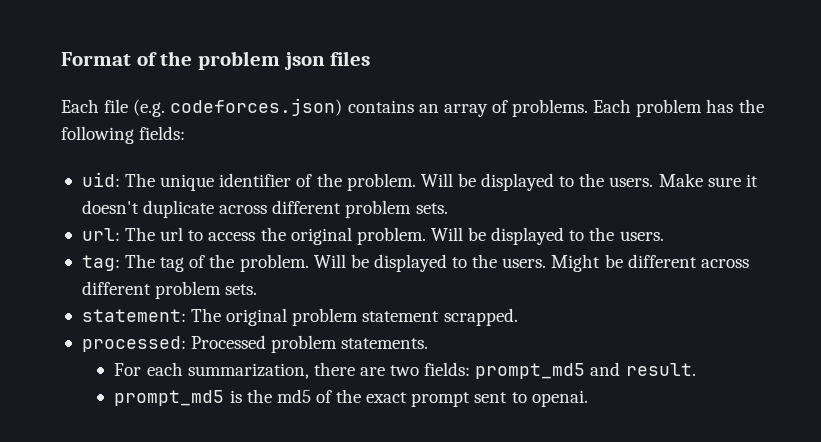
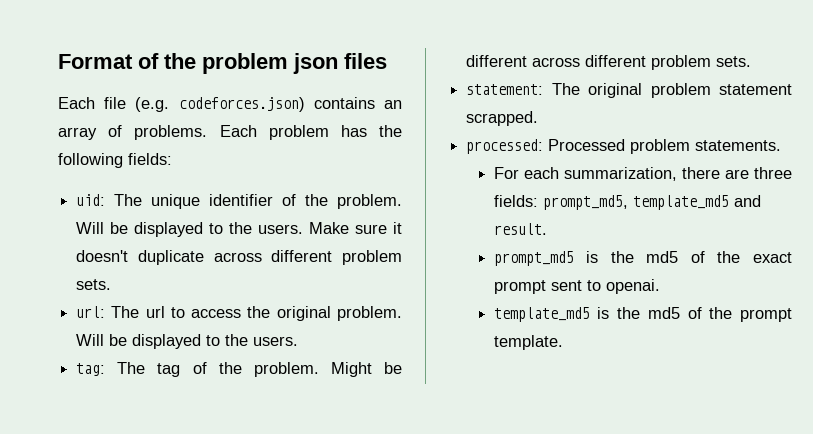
[313,254,547,272] Will be displayed to the users. -> (319, 369) none
[390,362,586,379] two fields: prompt_md5 -> [754,167,792,179] [493,195,729,210] three fields: prompt_md5, template_md5
(588, 398) none -> [493,307,792,322] [493,335,563,350] // template_md5 is the md5 of the prompt template.

